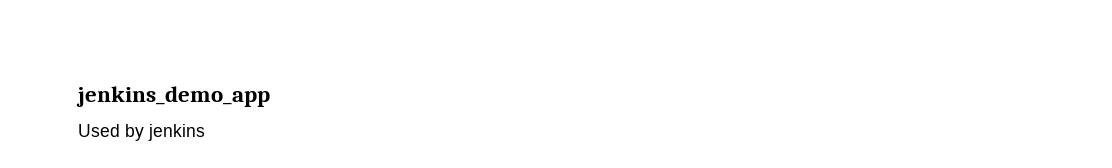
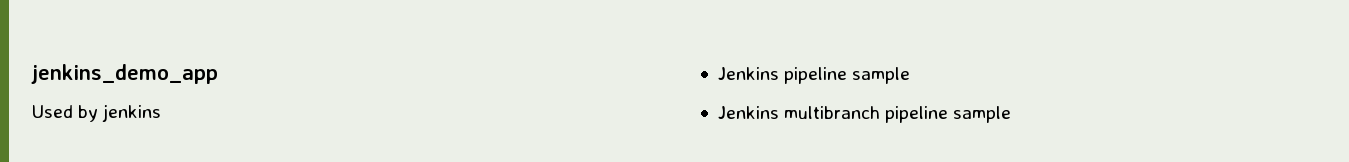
(205, 132) none -> [717,67,911,84] [717,106,1012,123] // Jenkins pipeline sample // Jenkins multibranch pipeline sample

